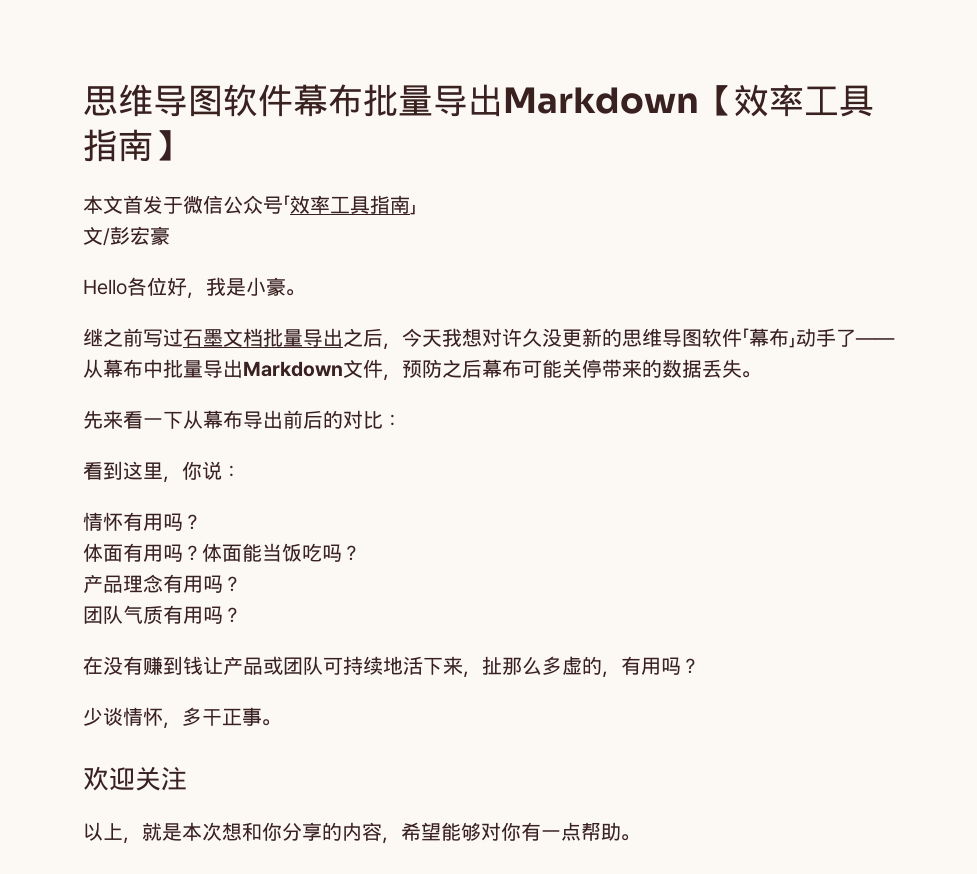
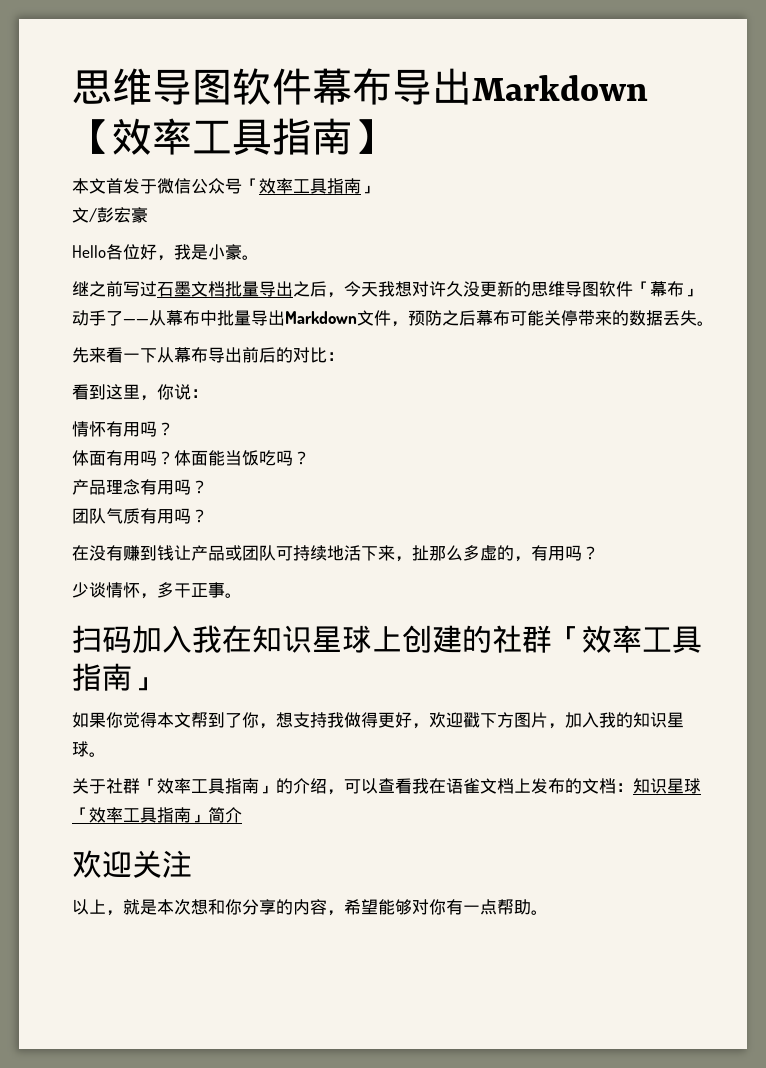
[363,84,433,117] 批量 -> (392, 86) none
(281, 722) none -> [72,625,702,654] [72,663,162,691] [72,712,684,729] [72,741,106,757] [72,778,701,795] [72,807,242,823] // 扫码加入我在知识星球上创建的社群「效率工具指南」 // 如果你觉得本文帮到了你，想支持我做得更好，欢迎戳下方图片，加入我的知识星球。 // 关于社群「效率工具指南」的介绍，可以查看我在语雀文档上发布的文档：知识星球「效率工具指南」简介

